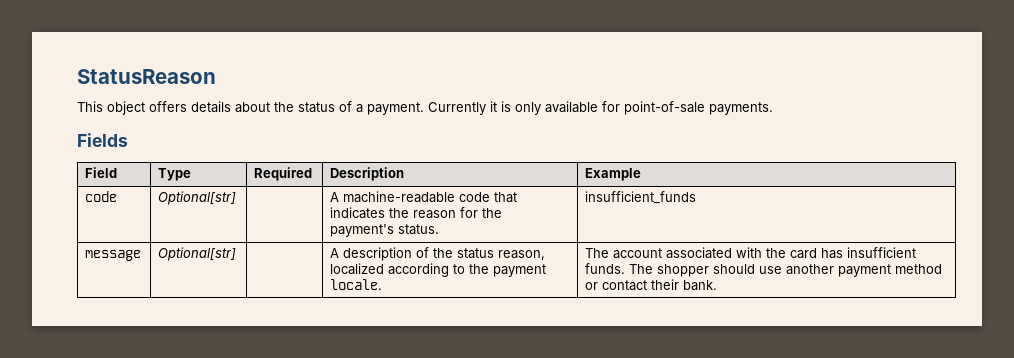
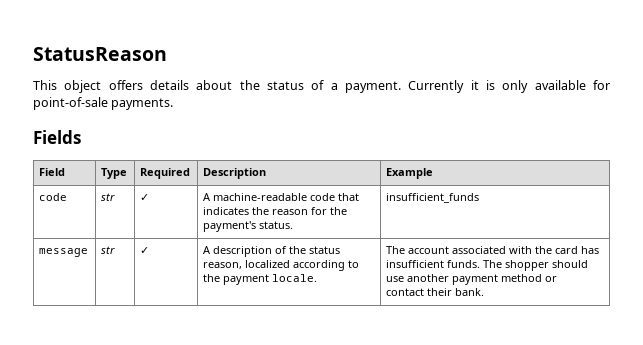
[158,191,237,205] Optional[str] | -> [101,193,116,201] [140,194,150,201] str | ✓
[158,247,237,261] Optional[str] | -> [101,246,116,254] [140,247,150,254] str | ✓
(599, 286) none -> (558, 279) //

